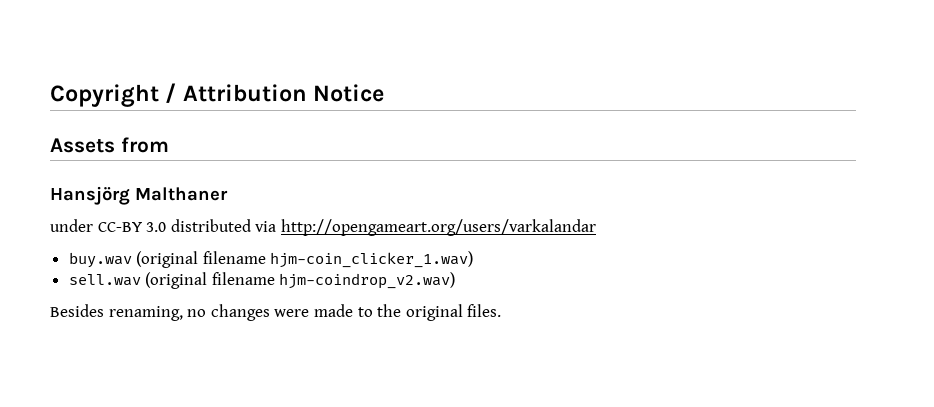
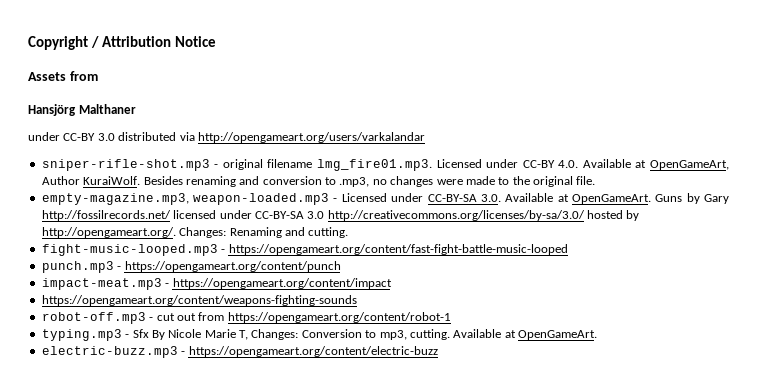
[68,251,474,268] [68,272,456,289] [50,304,183,321] buy.wav (original filename hjm-coin_clicker_1.wav) // sell.wav (original filename hjm-coindrop_v2.wav) // Besides renaming, -> [41,159,730,171] [41,176,370,187] sniper-rifle-shot.mp3 - original filename lmg_fire01.mp3. Licensed under CC-BY 4.0. Available at OpenGameArt, Author KuraiWolf. Besides renaming and conversion to .mp3,
[467,304,502,317] files. -> [576,176,596,185] [41,193,729,205] [41,210,640,221] [41,227,349,238] [41,244,568,256] [41,261,341,273] [41,278,392,290] [41,295,357,306] [41,312,451,324] [41,329,597,341] [41,346,438,358] file. // empty-magazine.mp3, weapon-loaded.mp3 - Licensed under CC-BY-SA 3.0. Available at OpenGameArt. Guns by Gary http://fossilrecords.net/ licensed under CC-BY-SA 3.0 http://creativecommons.org/licenses/by-sa/3.0/ hosted by http://opengameart.org/. Changes: Renaming and cutting. // fight-music-looped.mp3 - https://opengameart.org/content/fast-fight-battle-music-looped // punch.mp3 - https://opengameart.org/content/punch // impact-meat.mp3 - https://opengameart.org/content/impact // https://opengameart.org/content/weapons-fighting-sounds // robot-off.mp3 - cut out from https://opengameart.org/content/robot-1 // typing.mp3 - Sfx By Nicole Marie T, Changes: Conversion to mp3, cutting. Available at OpenGameArt. // electric-buzz.mp3 - https://opengameart.org/content/electric-buzz

